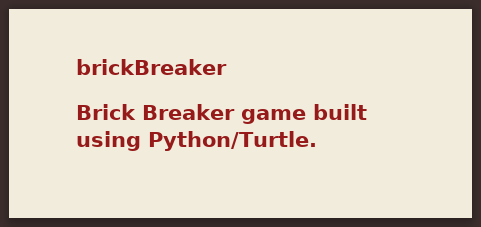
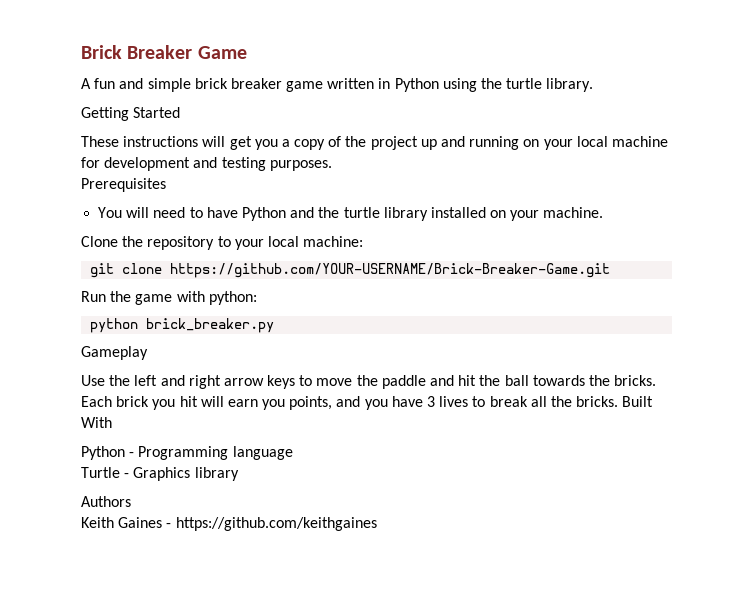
[76,59,227,75] brickBreaker // -> (81, 52) none
[241,104,367,124] [76,131,317,151] game built using Python/Turtle. -> [197,46,247,59] [81,78,594,92] [81,107,181,121] [81,136,668,150] [81,157,332,171] [81,178,166,192] [98,207,604,221] [81,236,364,250] [90,263,611,278] [81,291,257,305] [90,318,275,333] [81,346,148,360] [81,375,657,389] [81,396,654,410] [81,417,112,428] [81,446,293,460] [81,467,239,481] [81,496,131,507] [81,517,377,531] Game // A fun and simple brick breaker game written in Python using the turtle library. // Getting Started // These instructions will get you a copy of the project up and running on your local machine for development and testing purposes. // Prerequisites // You will need to have Python and the turtle library installed on your machine. // Clone the repository to your local machine: // git clone https://github.com/YOUR-USERNAME/Brick-Breaker-Game.git // Run the game with python: // python brick_breaker.py // Gameplay // Use the left and right arrow keys to move the paddle and hit the ball towards the bricks. Each brick you hit will earn you points, and you have 3 lives to break all the bricks. Built With // Python - Programming language // Turtle - Graphics library // Authors // Keith Gaines - https://github.com/keithgaines

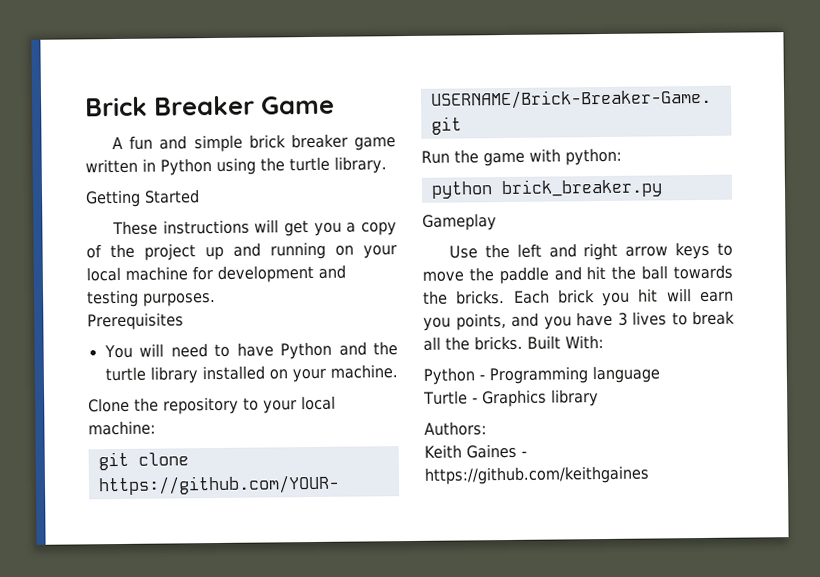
[81,417,112,428] With -> [565,335,604,349] With:
[81,496,131,507] Authors -> [424,421,487,436] Authors:

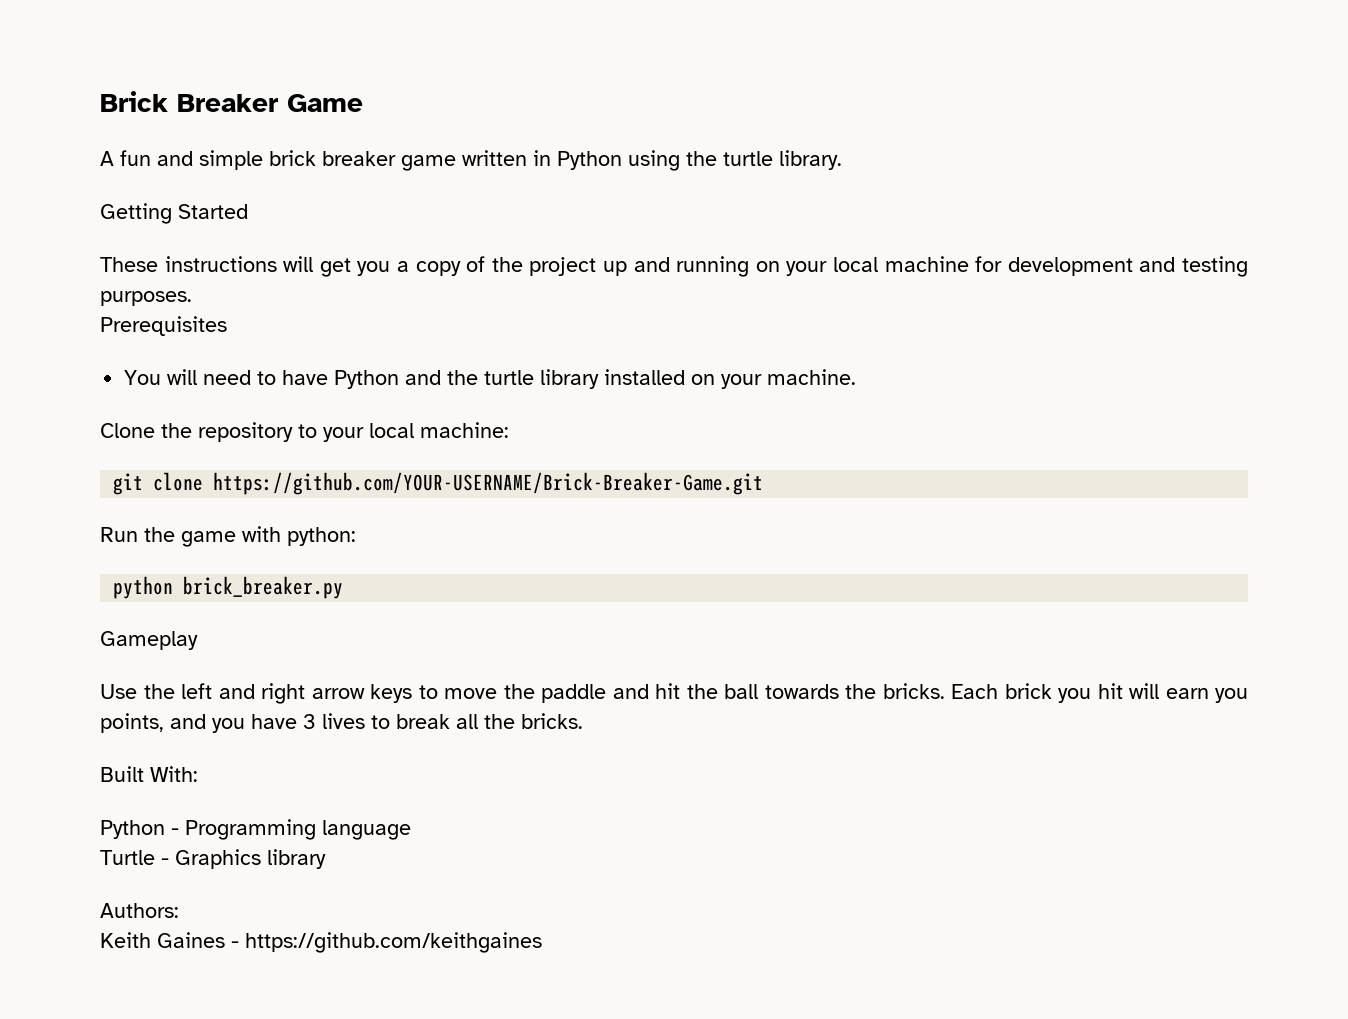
(523, 343) none -> (583, 721) //

